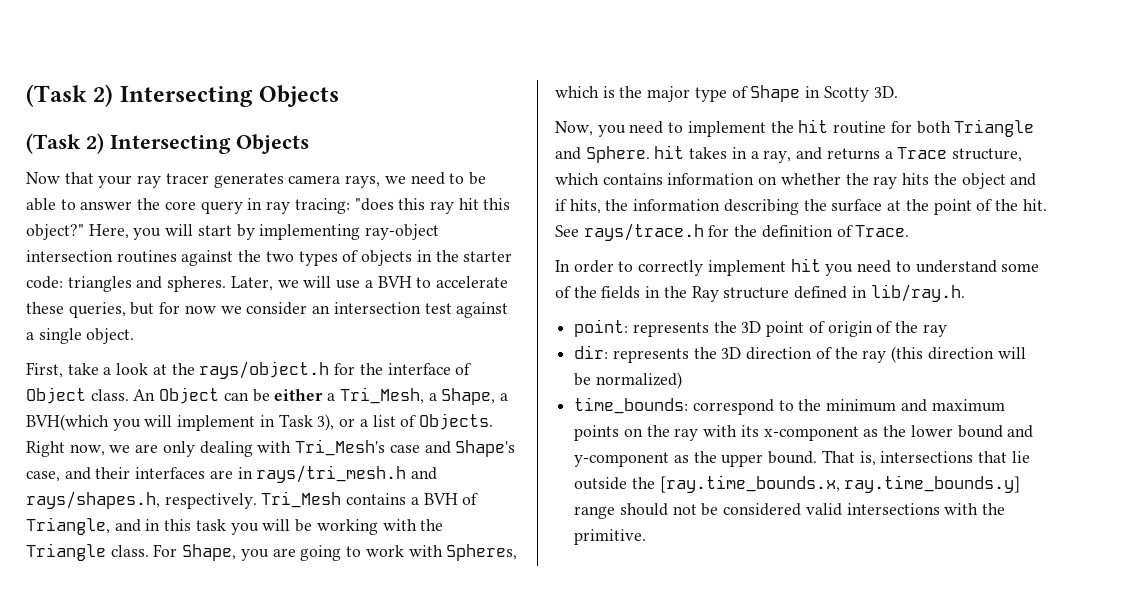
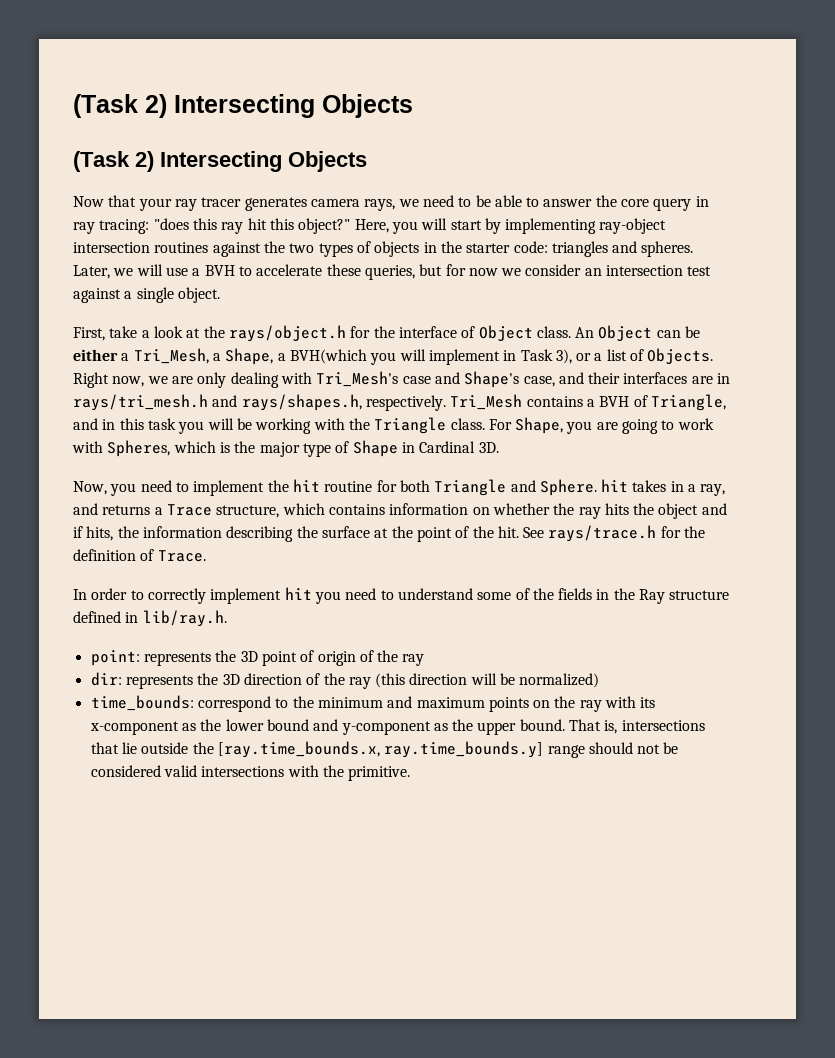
[823,86,869,102] Scotty -> [419,441,476,453] Cardinal

